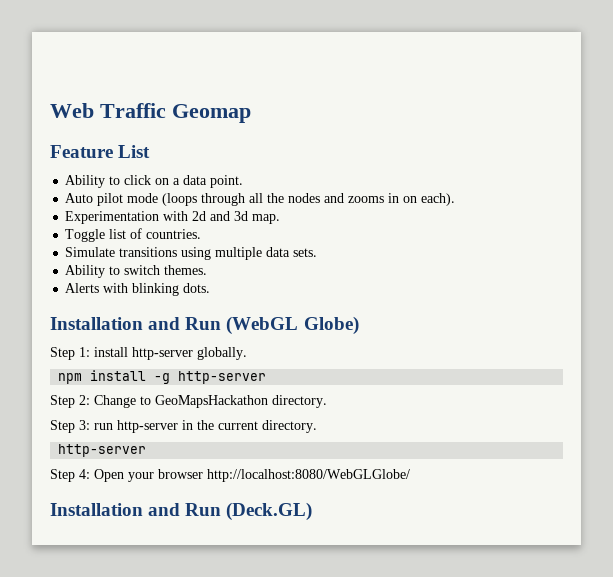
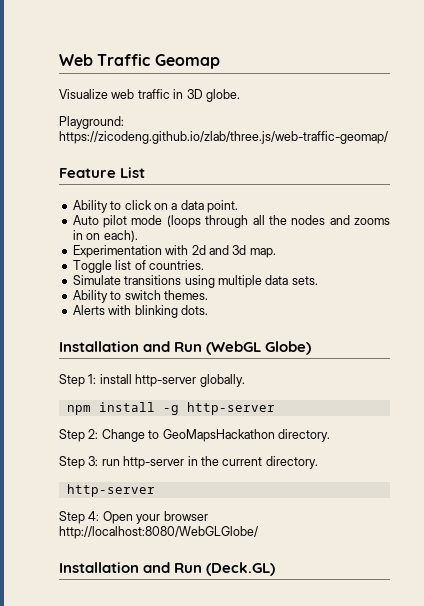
(251, 113) none -> [59,89,240,102] [59,116,124,129] [59,131,388,144] // Visualize web traffic in 3D globe. // Playground: https://zicodeng.github.io/zlab/three.js/web-traffic-geomap/

